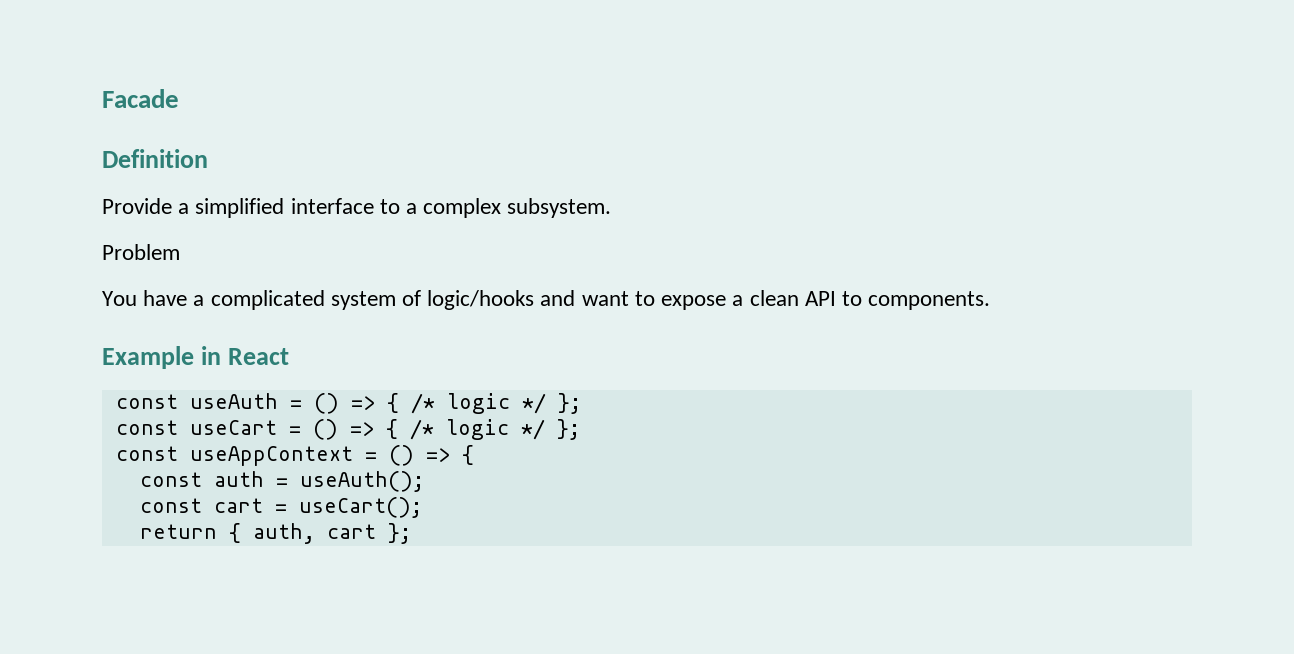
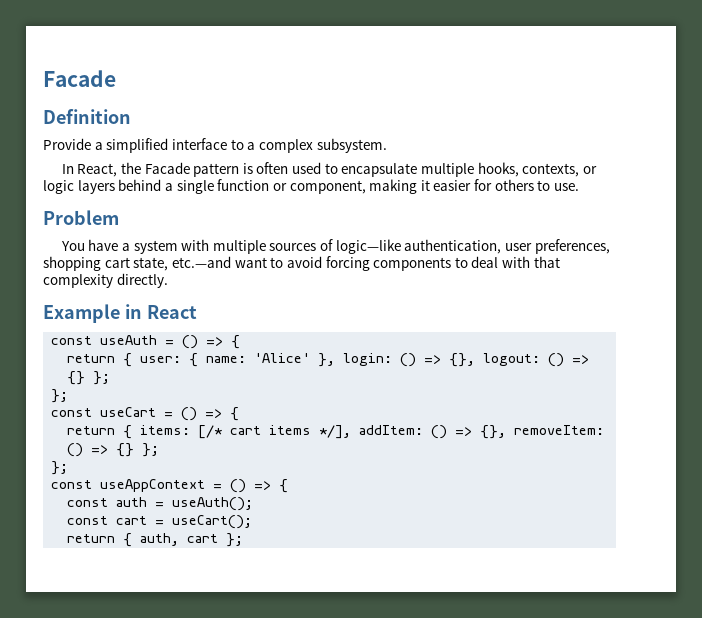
[102,244,180,260] [102,290,991,310] Problem // You have a complicated system of logic/hooks and want to expose a clean API to components. -> [61,162,597,177] [43,179,580,194] [43,210,119,225] [60,239,610,254] [43,256,560,271] [43,273,168,288] In React, the Facade pattern is often used to encapsulate multiple hooks, contexts, or logic layers behind a single function or component, making it easier for others to use. // Problem // You have a system with multiple sources of logic—like authentication, user preferences, shopping cart state, etc.—and want to avoid forcing components to deal with that complexity directly.
[410,393,546,414] /* logic */ -> [67,353,590,367] [67,371,111,385] // return { user: { name: 'Alice' }, login: () => {}, logout: () => {} }; //
[409,419,545,440] /* logic */ -> [67,425,605,439] [67,443,160,457] // return { items: [/* cart items */], addItem: () => {}, removeItem: () => {} }; //

